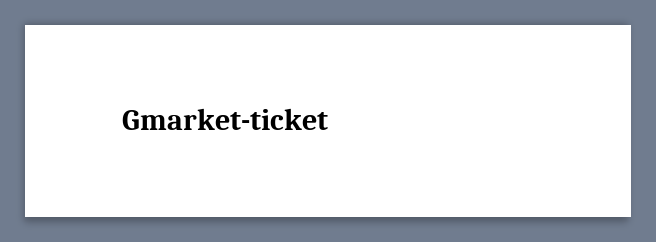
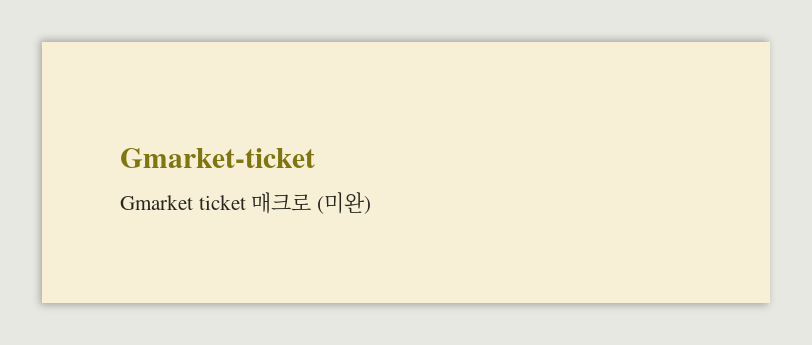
(328, 119) none -> [120,192,372,214] // Gmarket ticket 매크로 (미완)

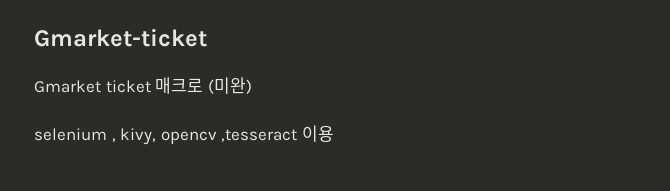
(372, 203) none -> [34,125,334,145] // selenium , kivy, opencv ,tesseract 이용

